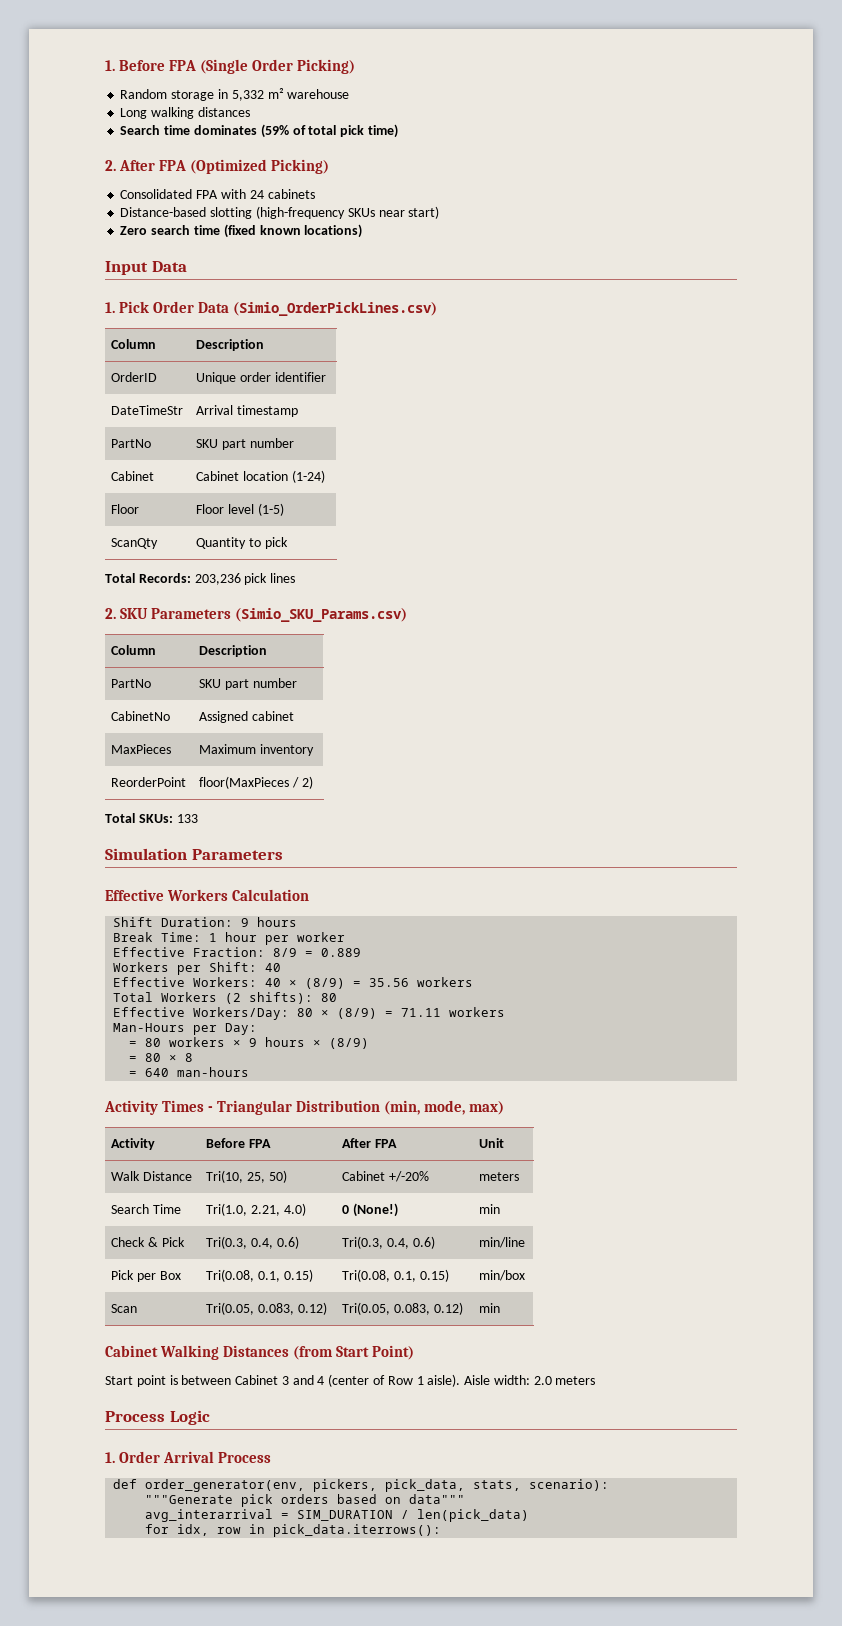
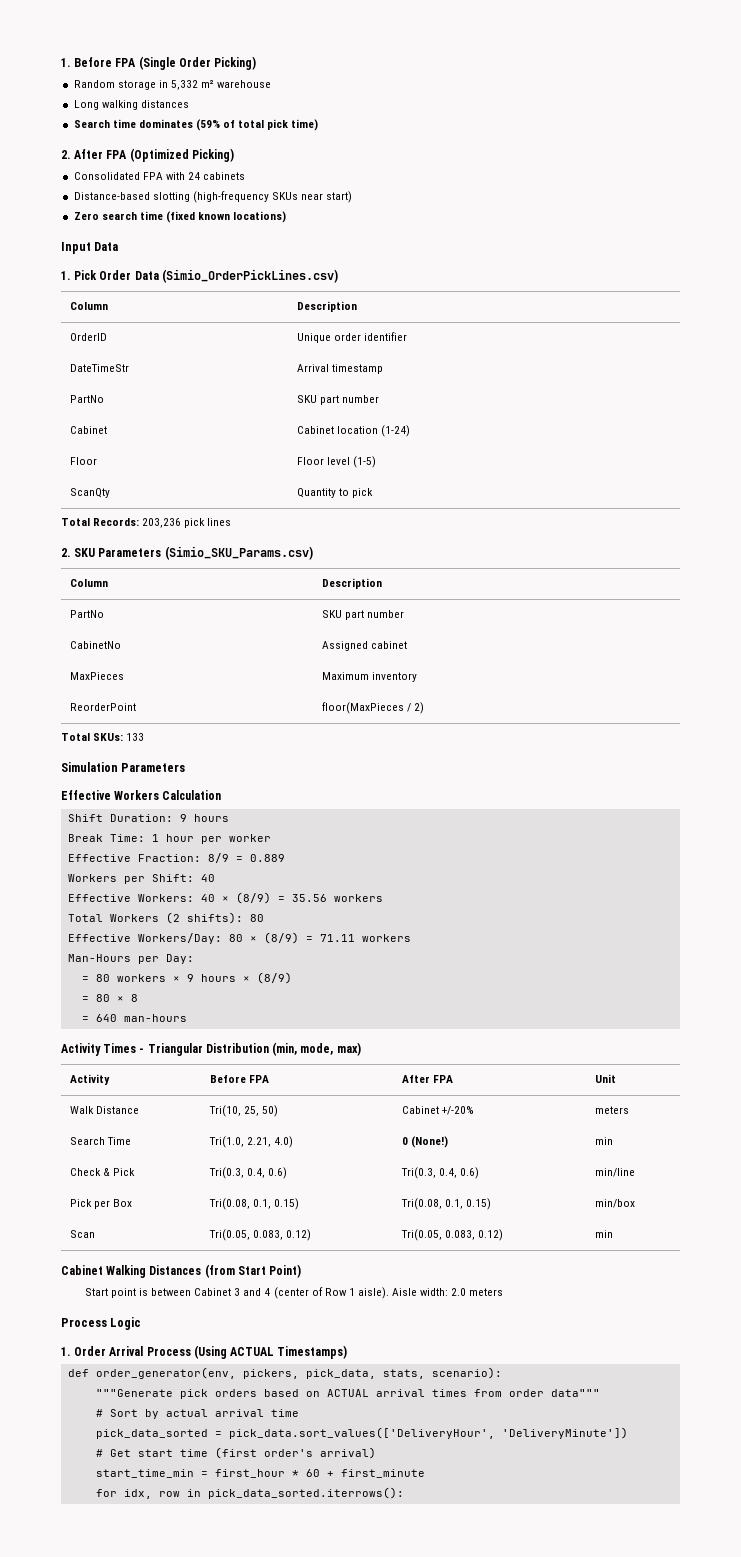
(272, 1457) none -> [193,1345,348,1359] (Using ACTUAL Timestamps)
[409,1494,466,1504] [145,1509,530,1522] data""" // avg_interarrival = SIM_DURATION / len(pick_data) -> [326,1389,600,1397] [95,1409,299,1419] [95,1427,628,1439] [95,1447,376,1459] [95,1469,425,1478] ACTUAL arrival times from order data""" // # Sort by actual arrival time // pick_data_sorted = pick_data.sort_values(['DeliveryHour', 'DeliveryMinute']) // # Get start time (first order's arrival) // start_time_min = first_hour * 60 + first_minute
[273,1524,442,1537] pick_data.iterrows(): -> [207,1487,404,1499] pick_data_sorted.iterrows():

